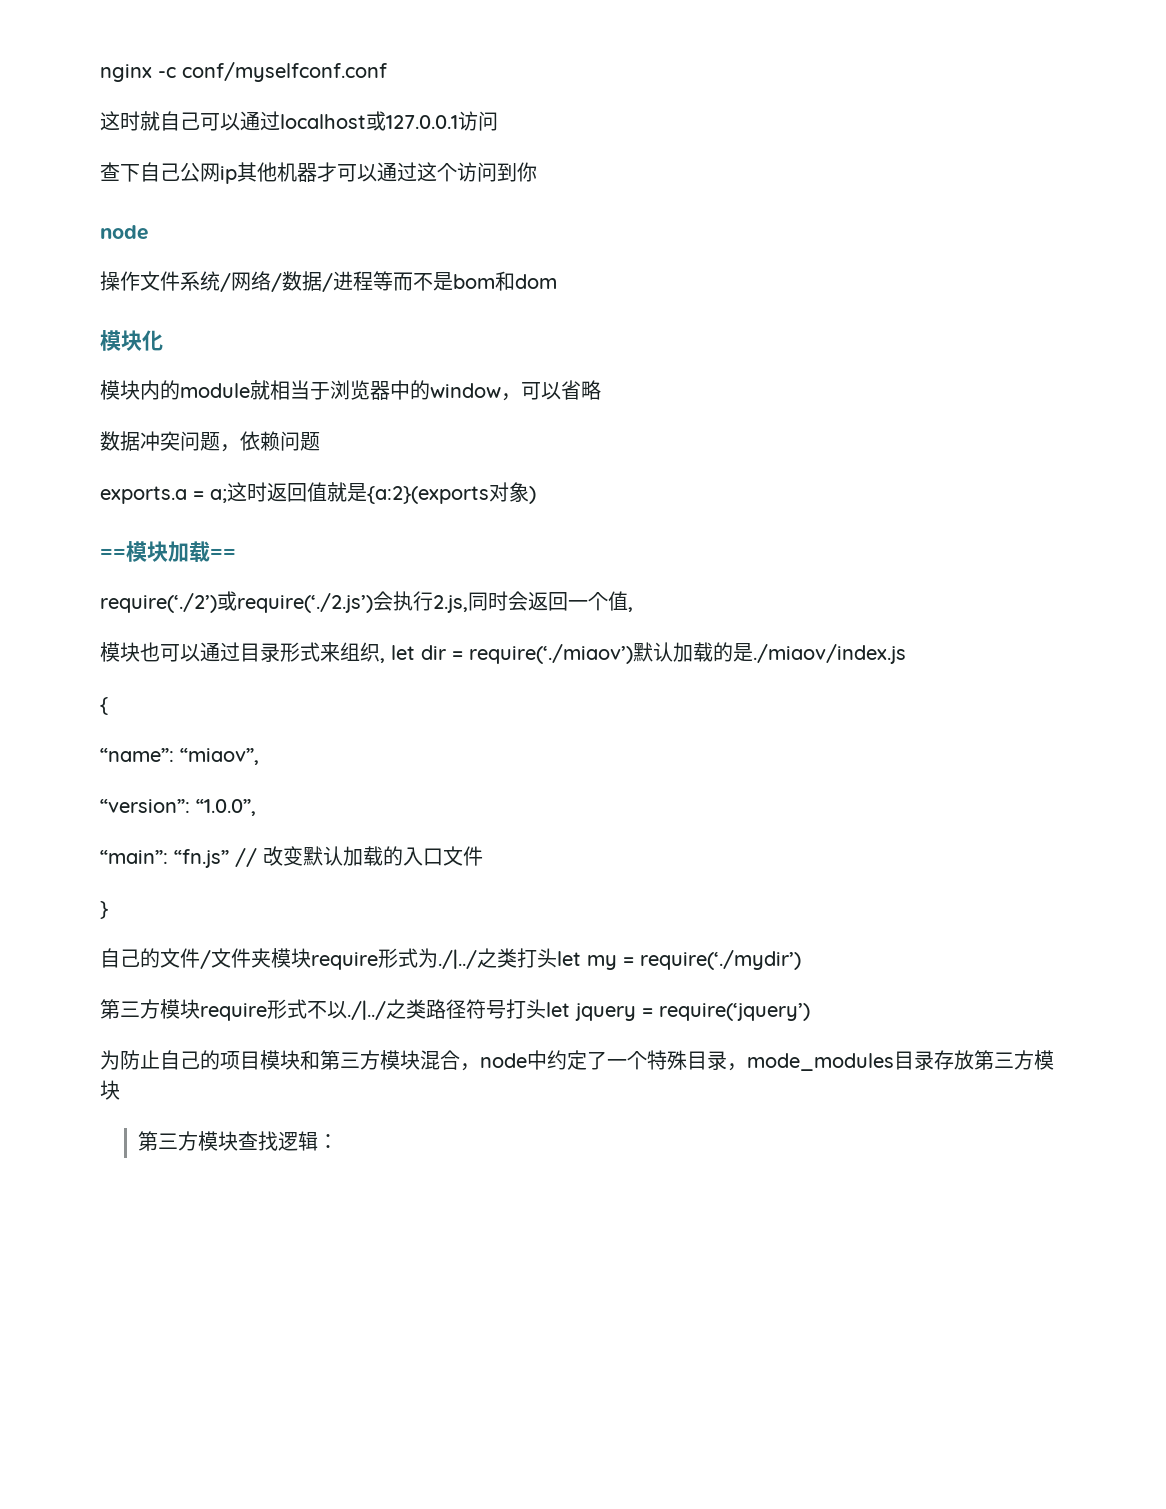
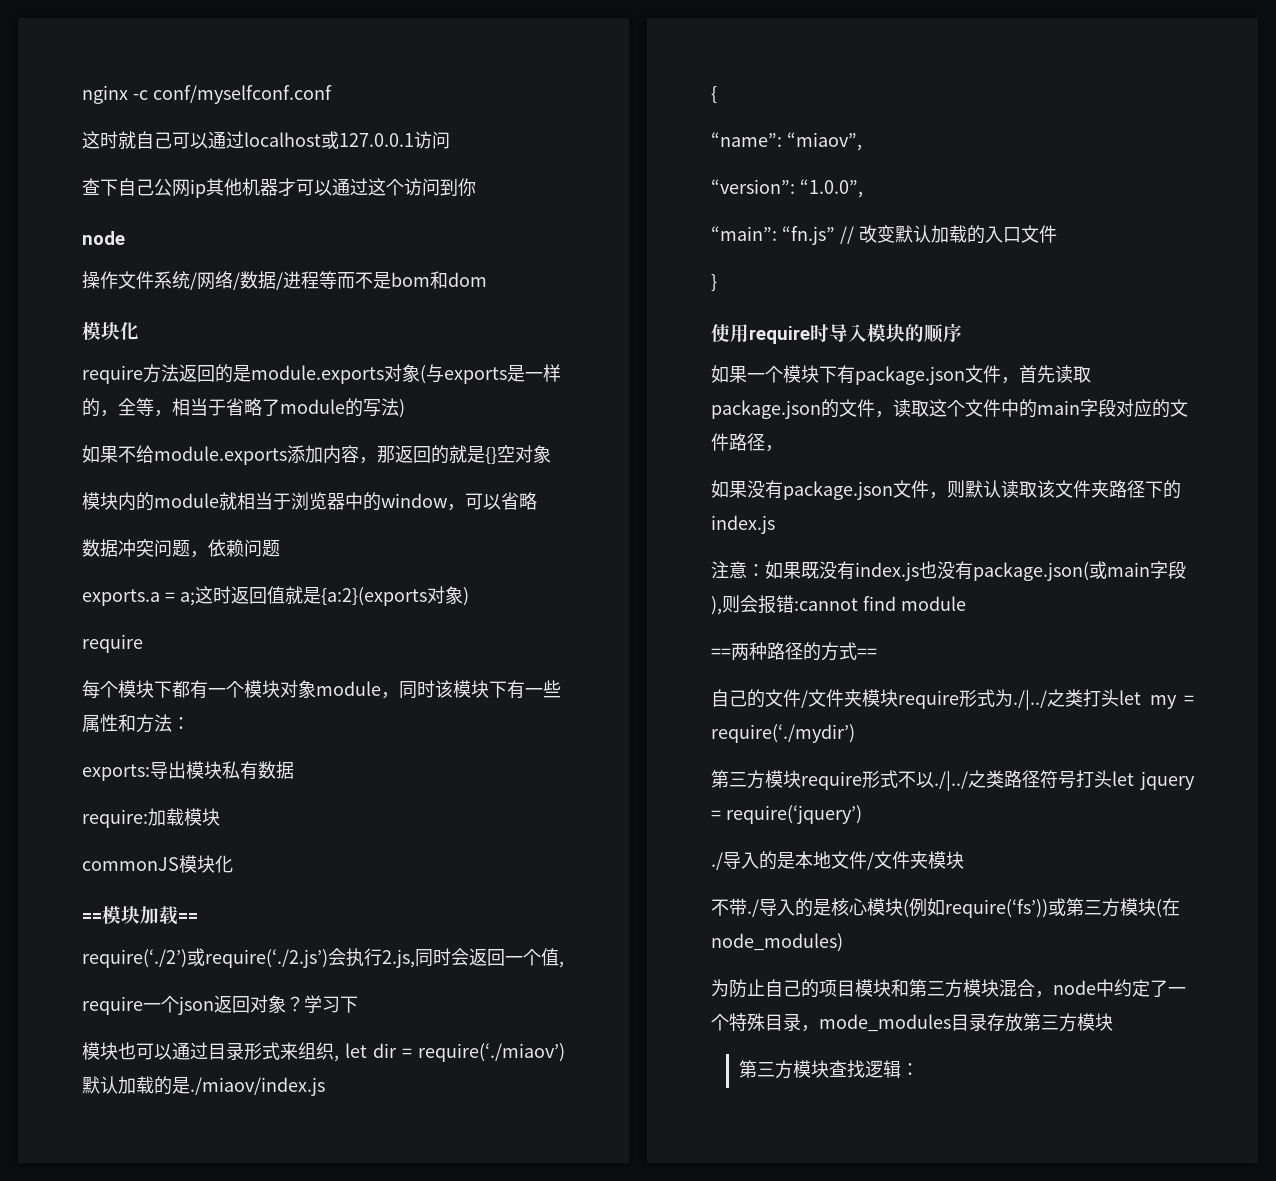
(163, 340) none -> [82,364,561,384] [82,398,405,418] [82,445,551,465] // require方法返回的是module.exports对象(与exports是一样的，全等，相当于省略了module的写法) // 如果不给module.exports添加内容，那返回的就是{}空对象
(536, 495) none -> [82,634,143,653] [82,680,561,699] [82,714,190,733] [82,761,294,781] [82,808,220,828] [82,855,233,873] // require // 每个模块下都有一个模块对象module，同时该模块下有一些属性和方法： // exports:导出模块私有数据 // require:加载模块 // commonJS模块化
(633, 609) none -> [82,995,358,1015] // require一个json返回对象？学习下
(108, 910) none -> [711,323,962,344] [711,365,1091,385] [711,399,1188,419] [711,433,783,452] [711,480,1181,500] [711,515,775,534] [711,561,1186,581] [711,595,966,615] [711,642,877,661] // 使用require时导入模块的顺序 // 如果一个模块下有package.json文件，首先读取package.json的文件，读取这个文件中的main字段对应的文件路径， // 如果没有package.json文件，则默认读取该文件夹路径下的index.js // 注意：如果既没有index.js也没有package.json(或main字段),则会报错:cannot find module // ==两种路径的方式==
(810, 1012) none -> [711,851,964,870] [711,898,1180,918] [711,933,843,952] // ./导入的是本地文件/文件夹模块 // 不带./导入的是核心模块(例如require(‘fs’))或第三方模块(在node_modules)

